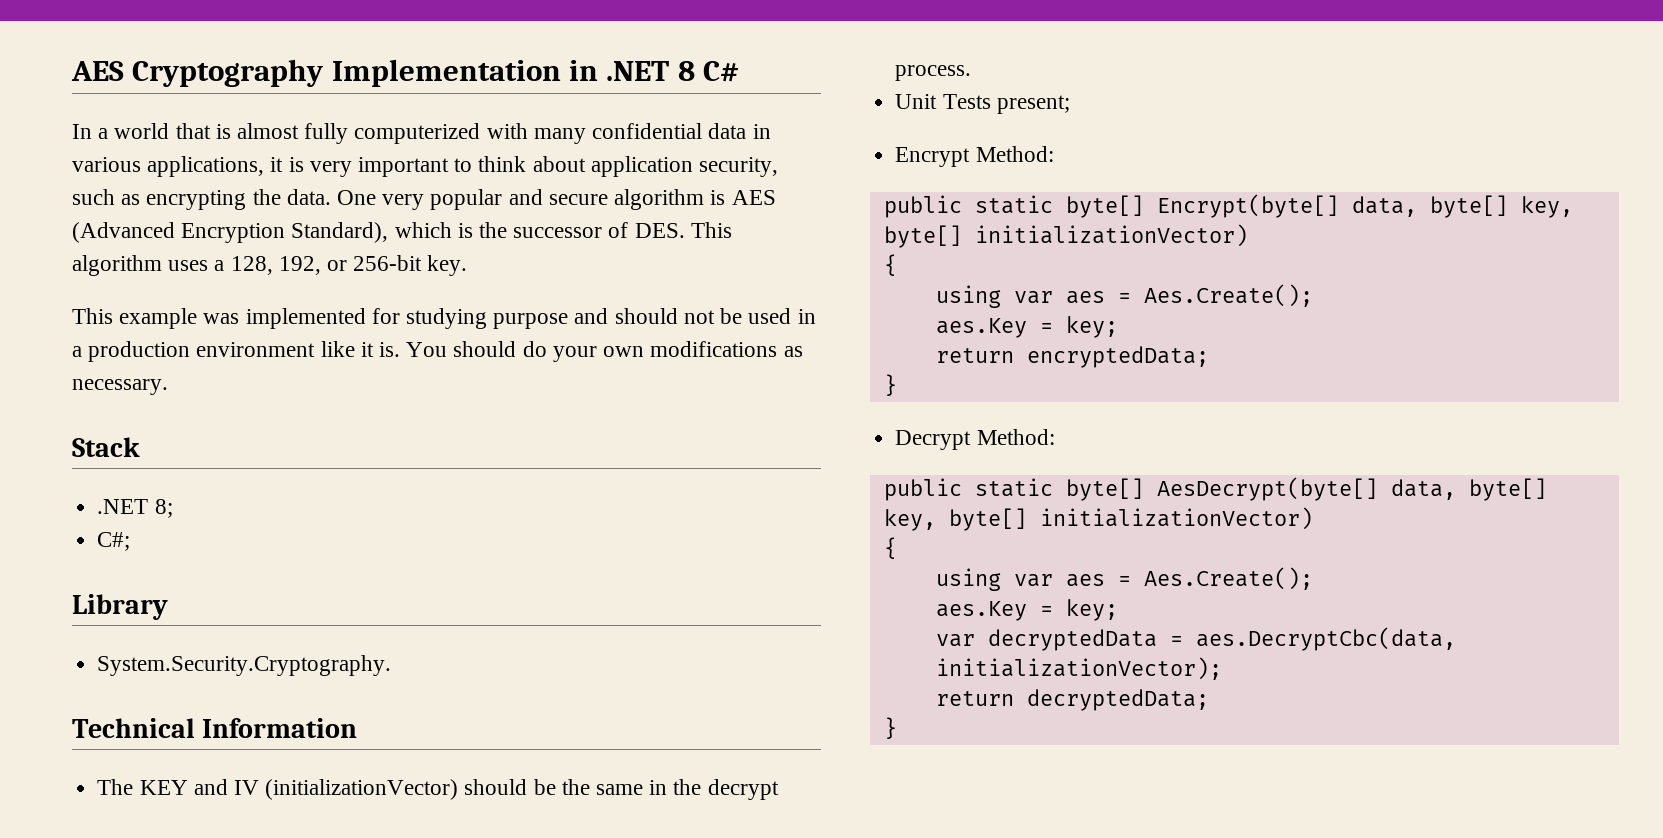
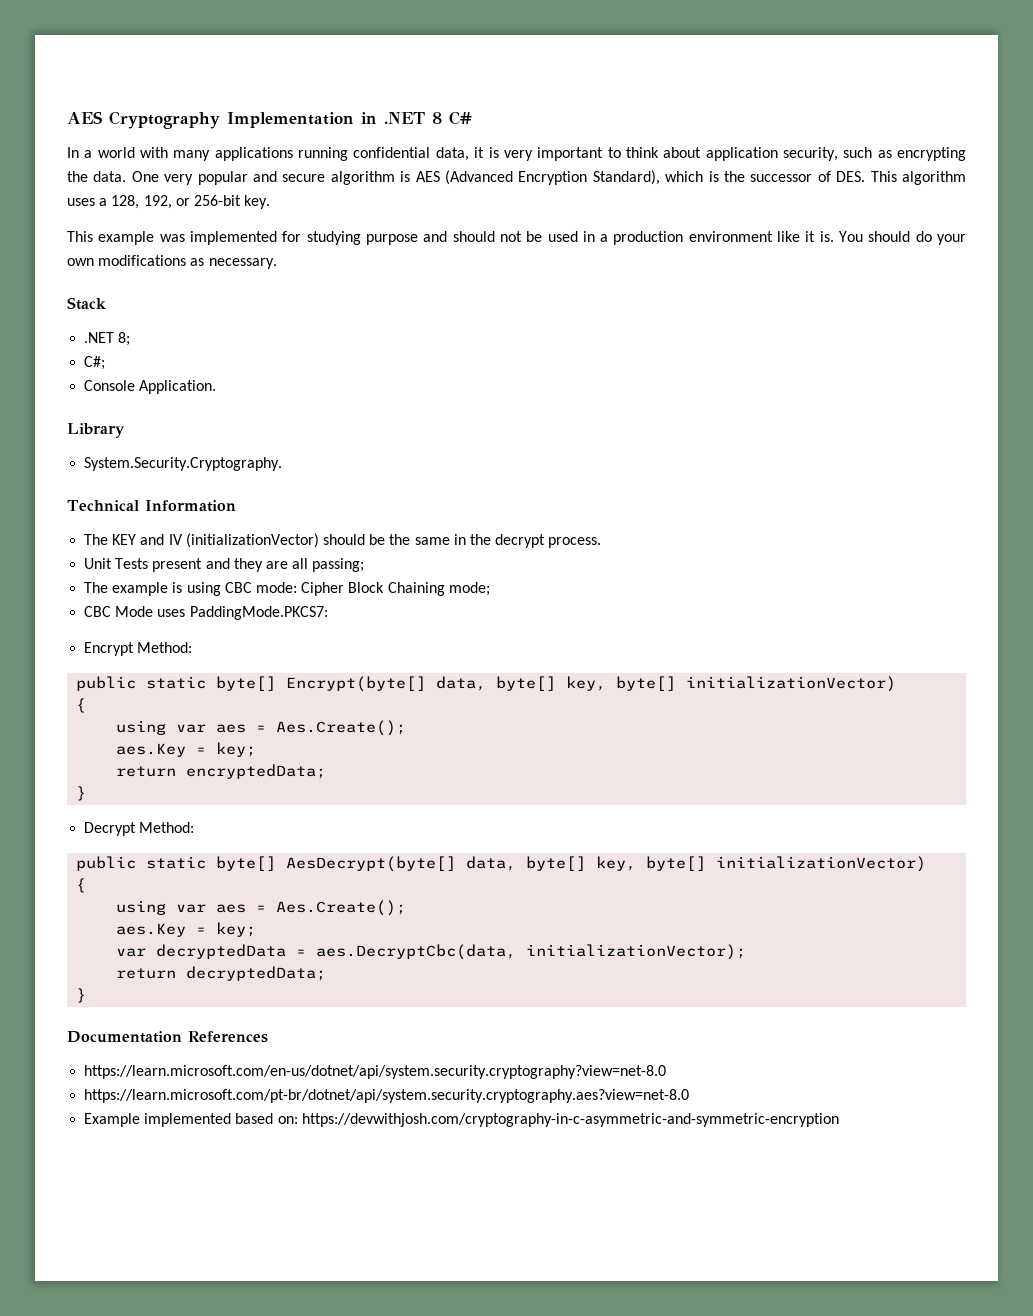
[175,123,771,144] [72,156,265,177] that is almost fully computerized with many confidential data in various applications, -> [140,147,469,161] with many applications running confidential data,
(131, 541) none -> [84,380,217,394] // Console Application.
[996,95,1070,114] present; -> [152,558,365,572] [84,582,490,596] [84,606,328,620] present and they are all passing; // The example is using CBC mode: Cipher Block Chaining mode; // CBC Mode uses PaddingMode.PKCS7:
(897, 728) none -> [67,1031,268,1043] [84,1065,667,1079] [84,1089,690,1103] [84,1113,839,1127] // Documentation References // https://learn.microsoft.com/en-us/dotnet/api/system.security.cryptography?view=net-8.0 // https://learn.microsoft.com/pt-br/dotnet/api/system.security.cryptography.aes?view=net-8.0 // Example implemented based on: https://devwithjosh.com/cryptography-in-c-asymmetric-and-symmetric-encryption

